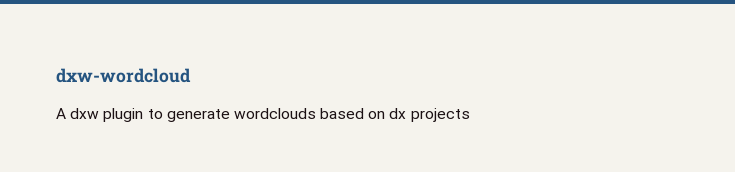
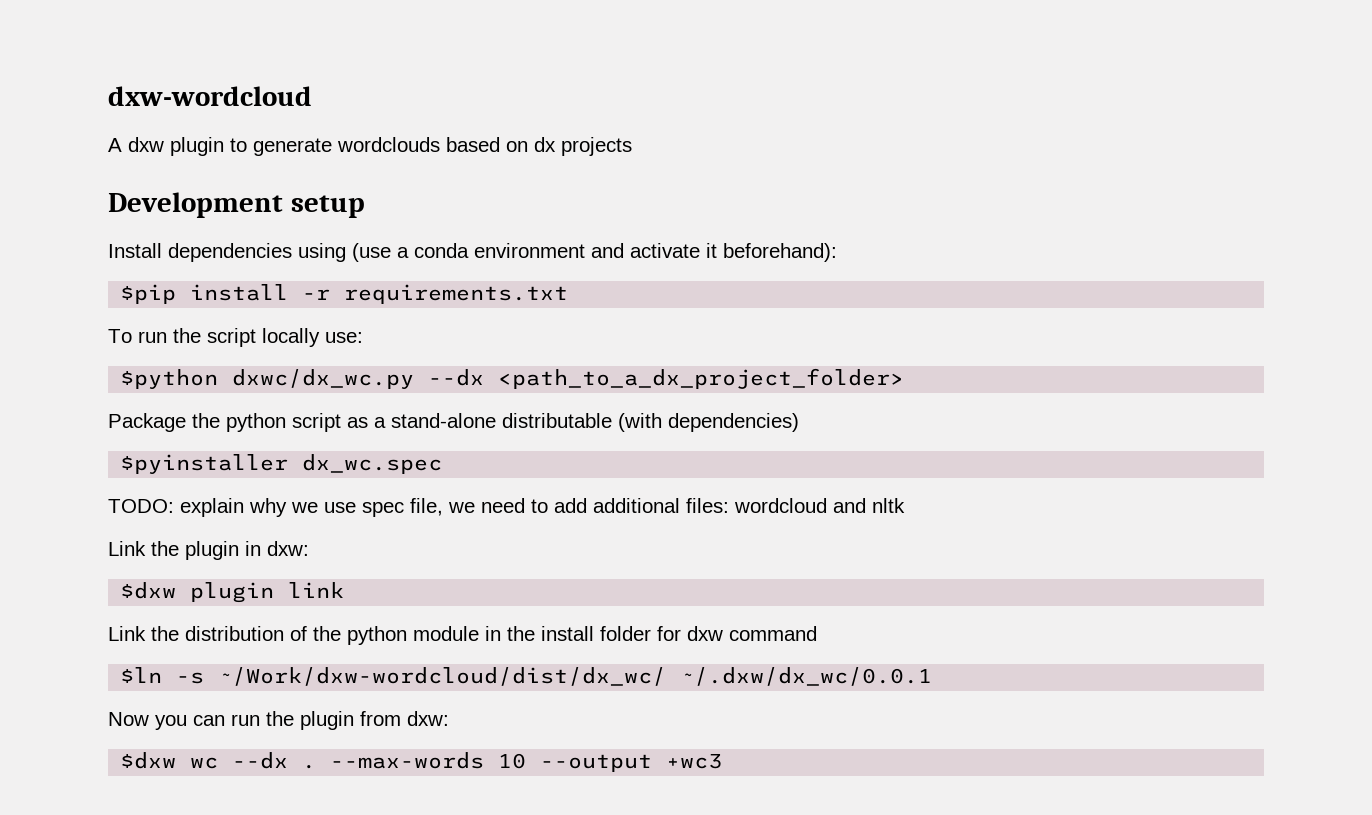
(470, 115) none -> [108,192,365,218] [108,243,837,262] [120,284,569,304] [108,328,363,347] [120,368,905,389] [108,413,799,432] [120,454,443,474] [108,498,905,517] [108,541,309,560] [120,582,345,603] [108,626,817,645] [120,667,933,686] [108,711,449,730] [120,752,723,772] // Development setup // Install dependencies using (use a conda environment and activate it beforehand): // $pip install -r requirements.txt // To run the script locally use: // $python dxwc/dx_wc.py --dx <path_to_a_dx_project_folder> // Package the python script as a stand-alone distributable (with dependencies) // $pyinstaller dx_wc.spec // TODO: explain why we use spec file, we need to add additional files: wordcloud and nltk // Link the plugin in dxw: // $dxw plugin link // Link the distribution of the python module in the install folder for dxw command // $ln -s ~/Work/dxw-wordcloud/dist/dx_wc/ ~/.dxw/dx_wc/0.0.1 // Now you can run the plugin from dxw: // $dxw wc --dx . --max-words 10 --output +wc3

